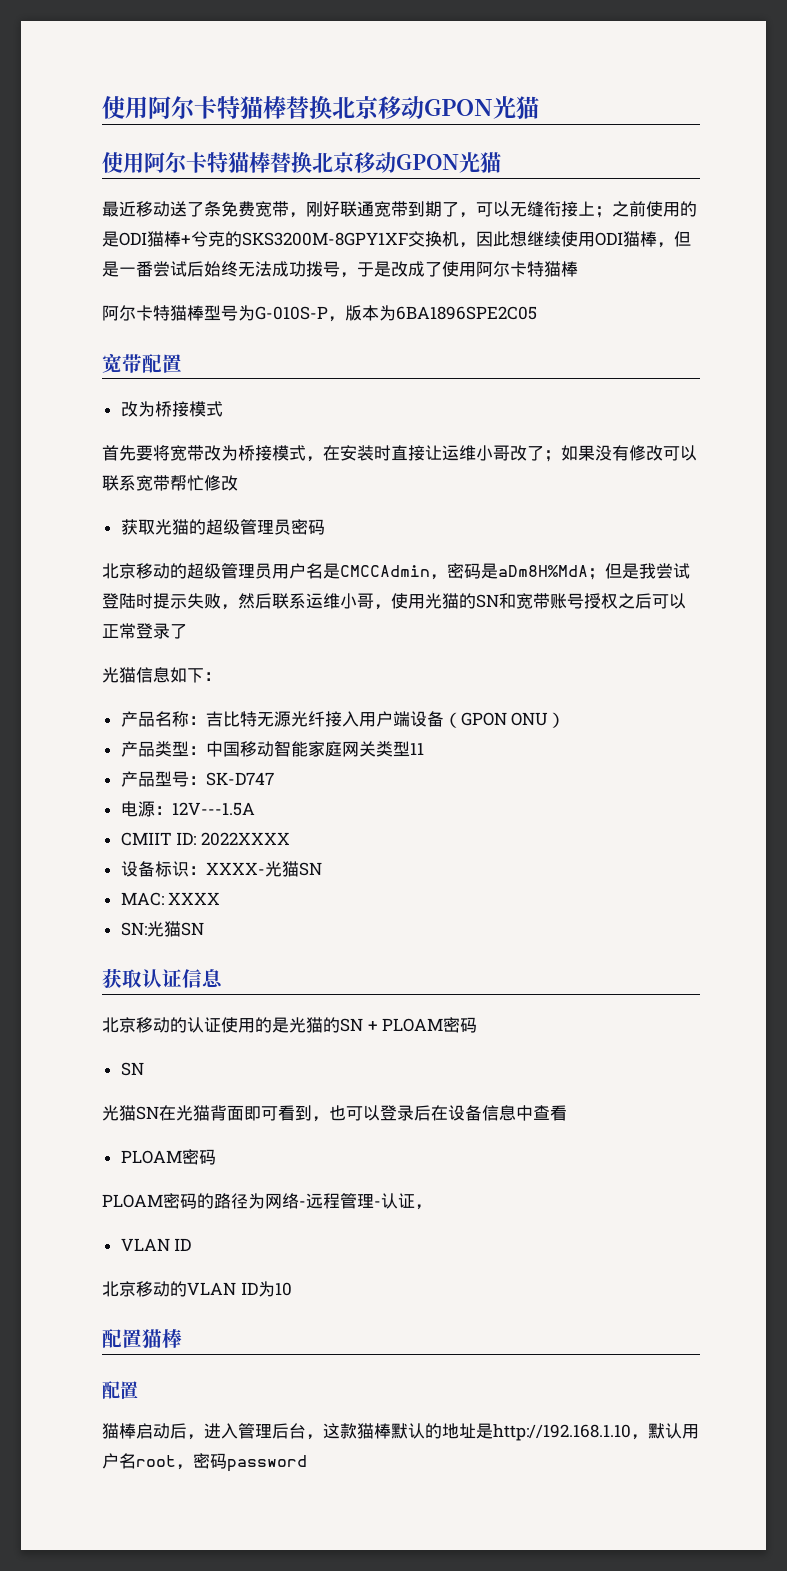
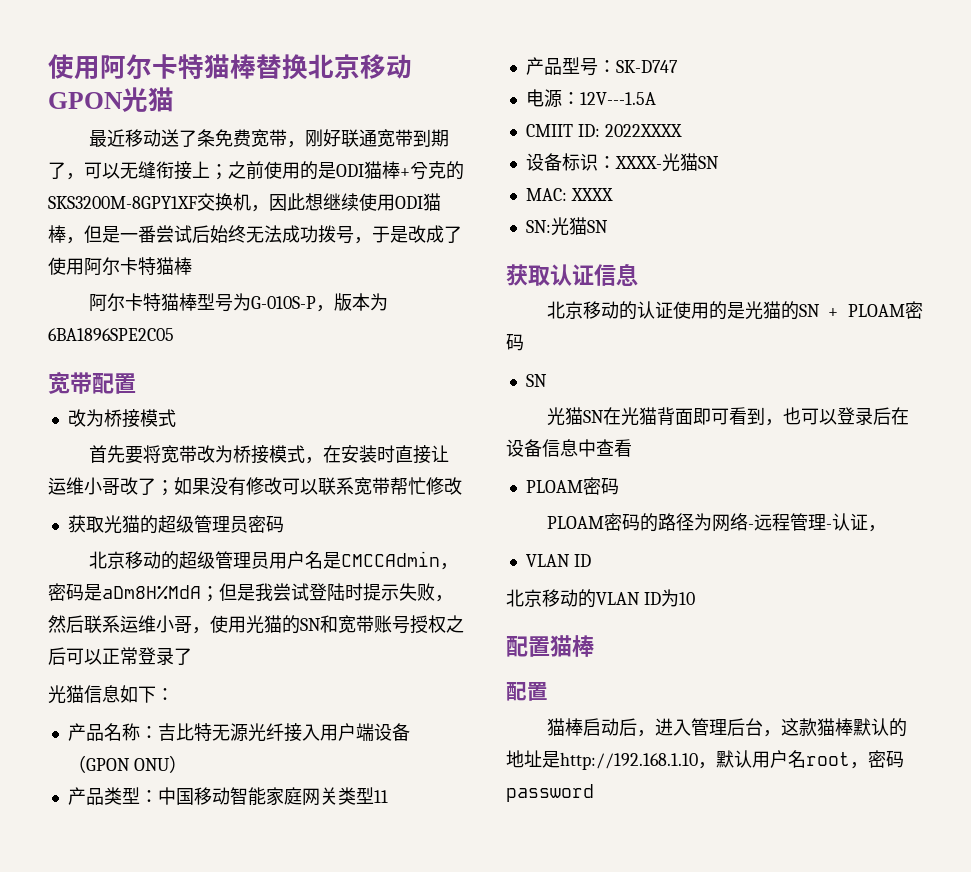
[102,95,539,119] [102,151,501,173] 使用阿尔卡特猫棒替换北京移动GPON光猫 // 使用阿尔卡特猫棒替换北京移动GPON光猫 -> [48,54,412,80] [48,87,174,112] 使用阿尔卡特猫棒替换北京移动GPON光猫

